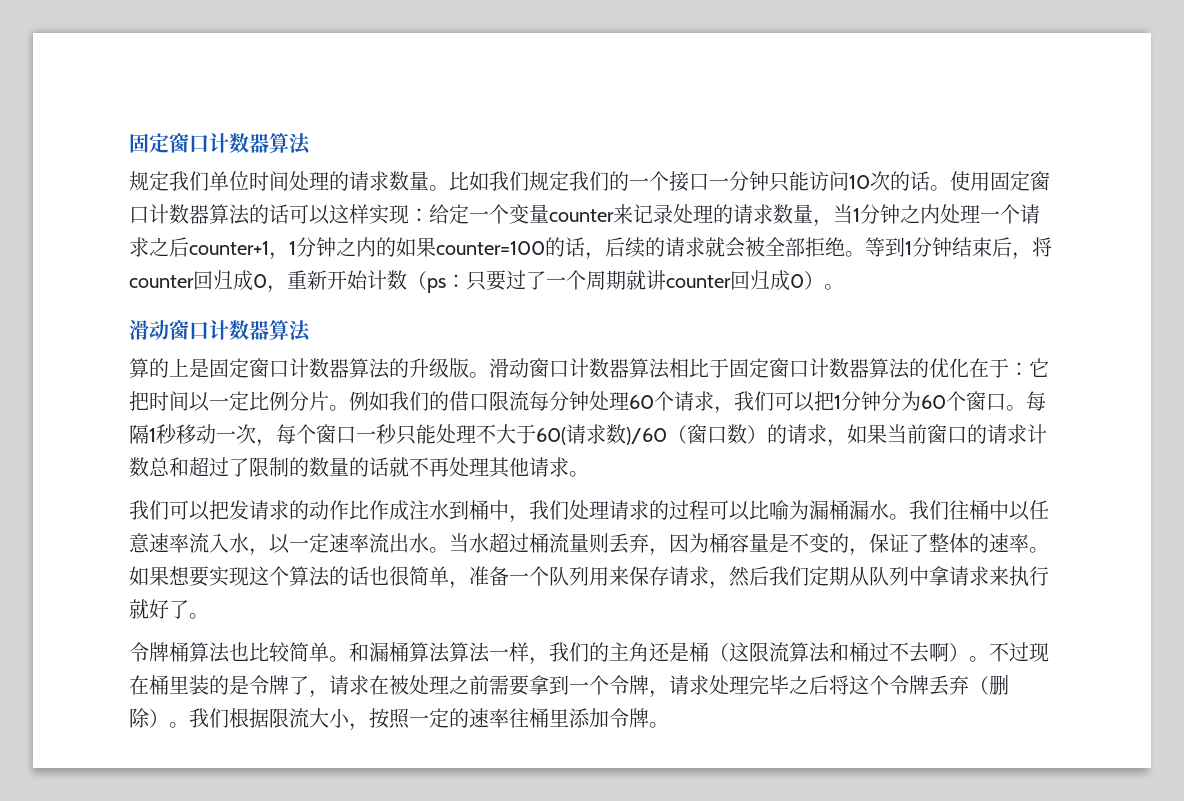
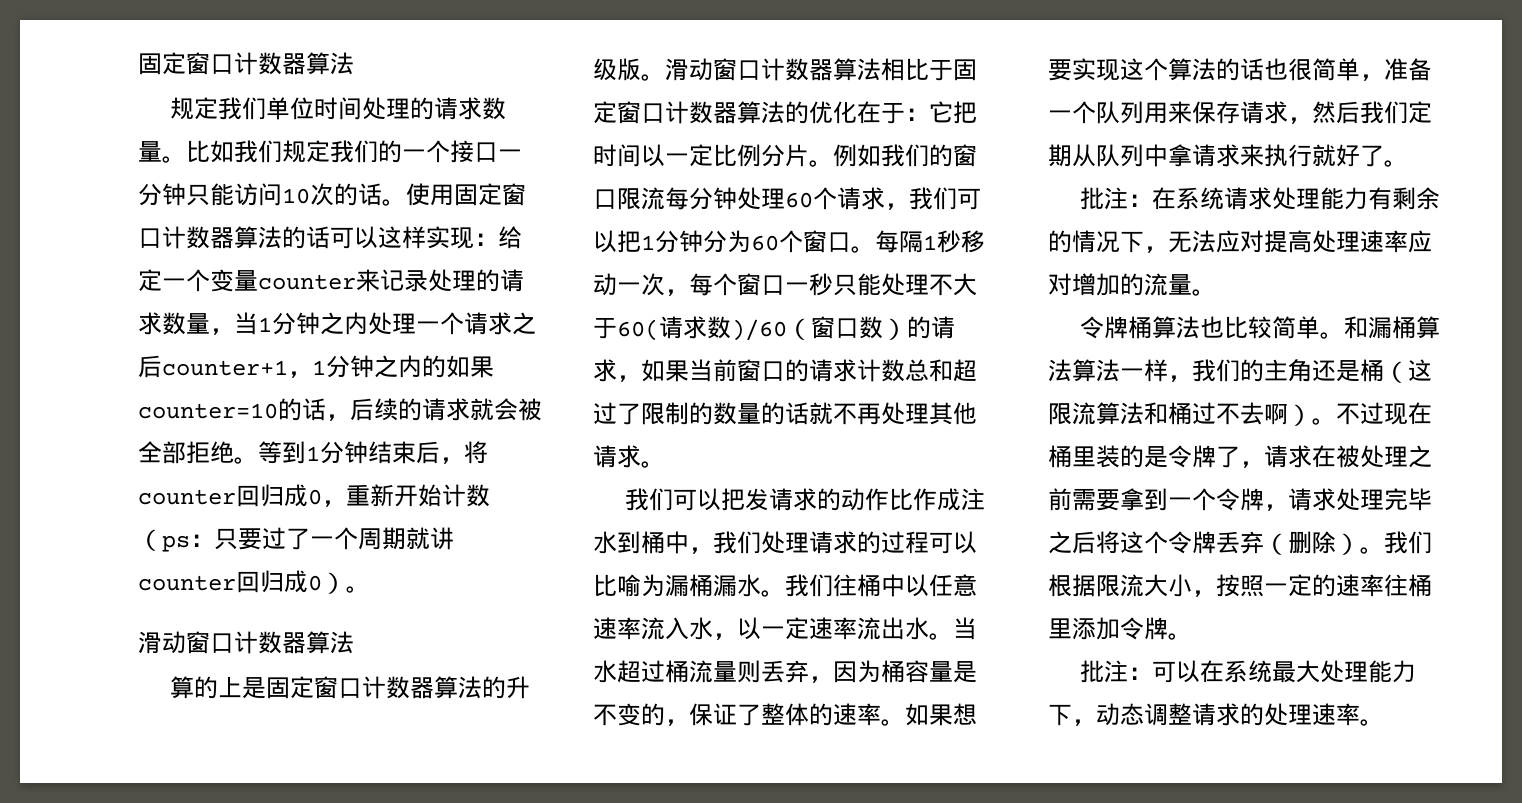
[436,241,545,255] counter=100 -> [138,403,278,419] counter=10
[449,391,469,411] 借 -> [953,144,977,167] 窗
(209, 616) none -> [1079,187,1440,210] [1048,230,1432,253] [1048,273,1216,296] // 批注：在系统请求处理能力有剩余的情况下，无法应对提高处理速率应对增加的流量。
(669, 725) none -> [1079,660,1416,683] [1048,703,1384,726] // 批注：可以在系统最大处理能力下，动态调整请求的处理速率。

